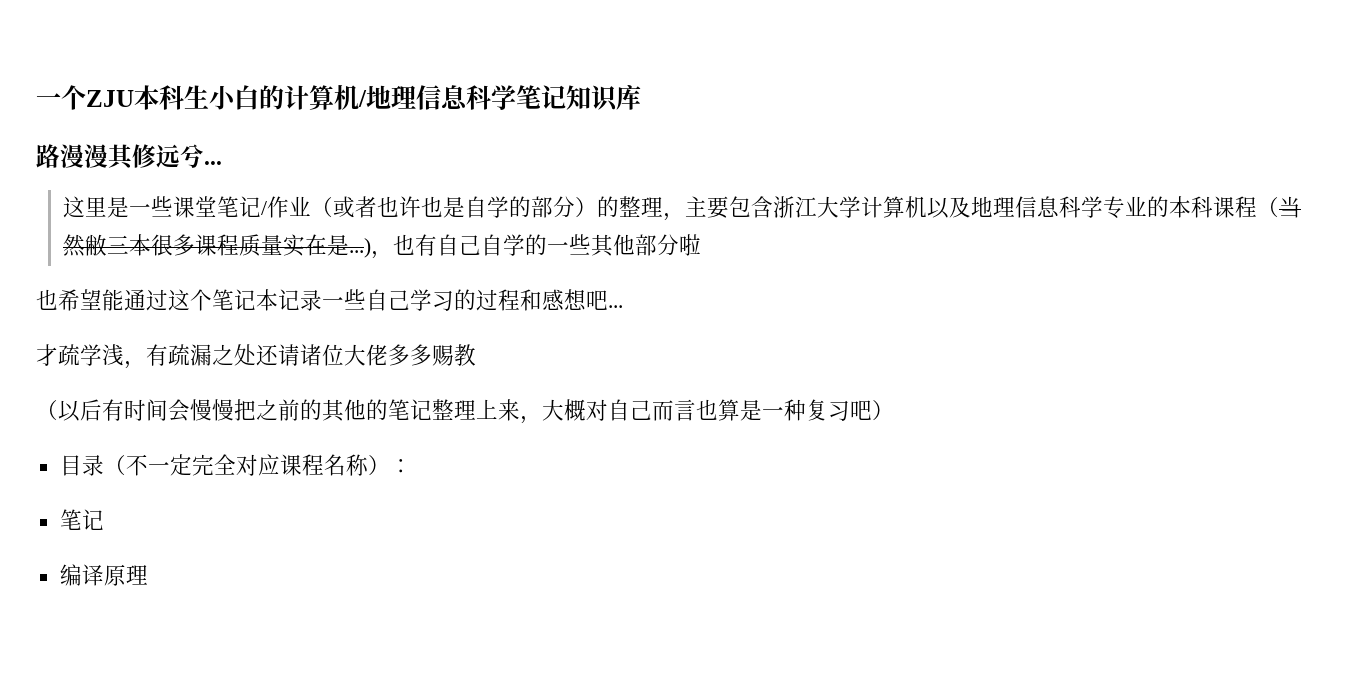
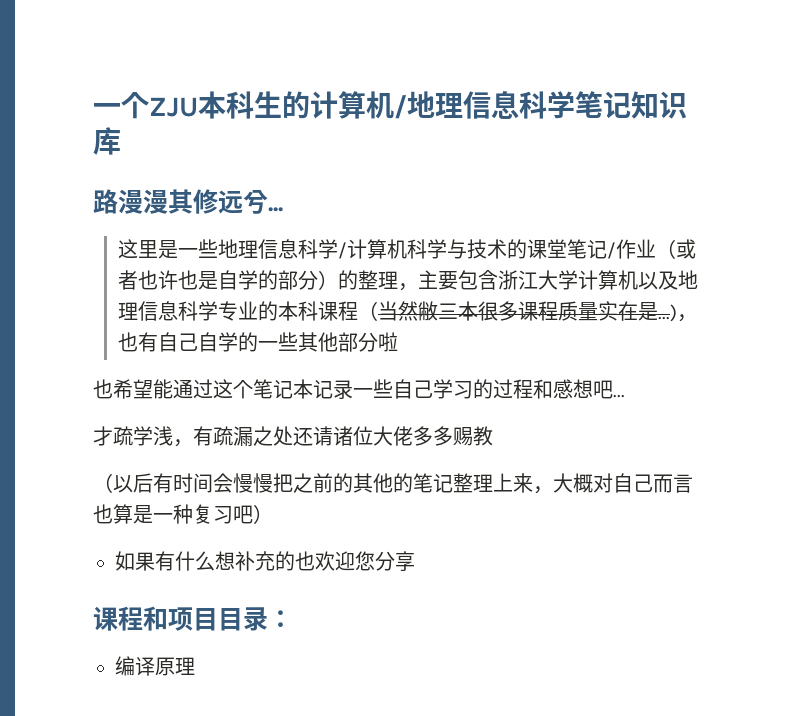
[209,85,259,110] 小白 -> (282, 104) none
(174, 206) none -> [217,239,527,259] 地理信息科学/计算机科学与技术的
[59,454,390,476] 目录（不一定完全对应课程名称） -> [115,551,415,572] [93,606,268,631] 如果有什么想补充的也欢迎您分享 // 课程和项目目录
[59,509,104,530] // 笔记 -> (293, 619) none

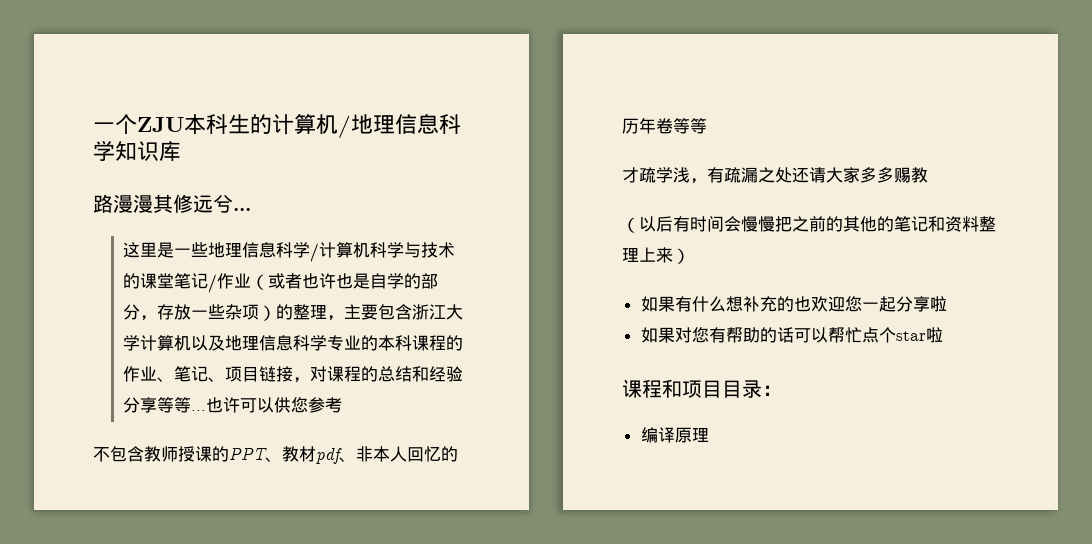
[575,91,631,119] 笔记 -> (115, 151) none
(318, 280) none -> [140,304,260,321] ，存放一些杂项
[357,301,697,322] [117,332,398,352] [93,379,625,399] （当然敝三本很多课程质量实在是...)，也有自己自学的一些其他部分啦 // 也希望能通过这个笔记本记录一些自己学习的过程和感想吧... -> [446,335,464,351] [123,366,464,383] [123,397,343,413] [93,446,458,464] [622,117,707,134] 的作业、笔记、项目链接，对课程的总结和经验分享等等...也许可以供您参考 // 不包含教师授课的PPT、教材pdf、非本人回忆的历年卷等等
[333,426,413,446] 诸位大佬 -> [826,167,860,183] 大家
(453, 483) none -> [928,216,979,232] 和资料
[533,473,693,494] [93,504,253,524] ，大概对自己而言也算是一种复习吧 -> (673, 255) none
[375,551,415,572] 分享 -> [861,296,947,312] [640,327,943,343] 一起分享啦 // 如果对您有帮助的话可以帮忙点个star啦

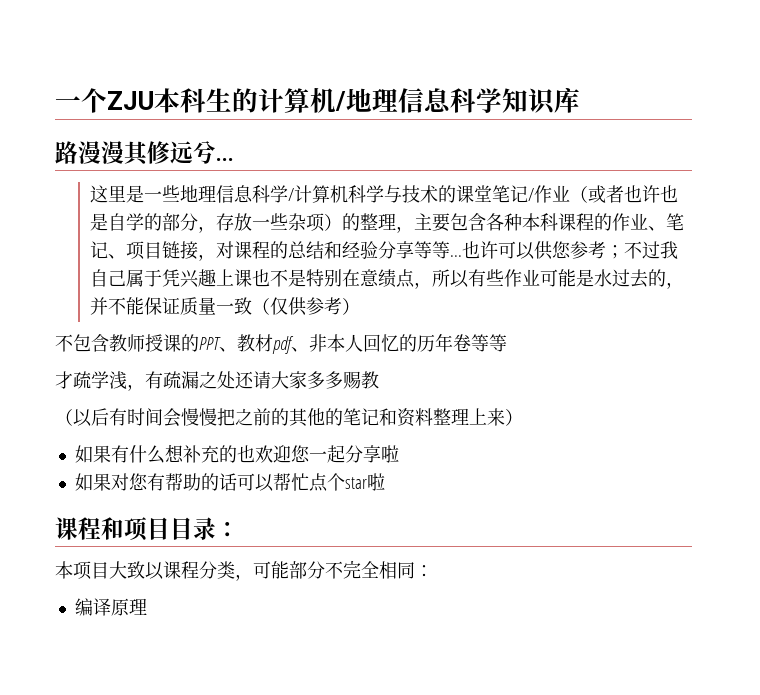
[412,304,464,320] [123,335,379,351] 浙江大学计算机以及地理信息科学专业的 -> [486,213,523,231] 各种
(343, 405) none -> [606,241,679,259] [90,269,685,289] [90,297,361,316] ；不过我自己属于凭兴趣上课也不是特别在意绩点，所以有些作业可能是水过去的，并不能保证质量一致（仅供参考）
(782, 390) none -> [55,560,433,581] // 本项目大致以课程分类，可能部分不完全相同：

